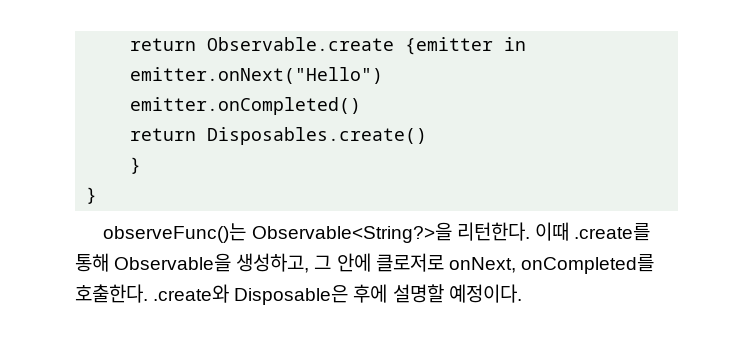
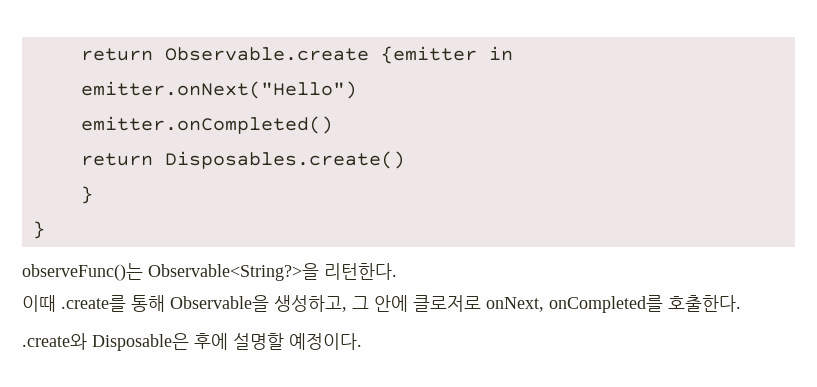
(530, 231) none -> (397, 271) //
(148, 293) none -> (741, 303) //

